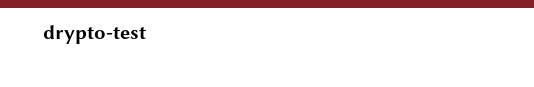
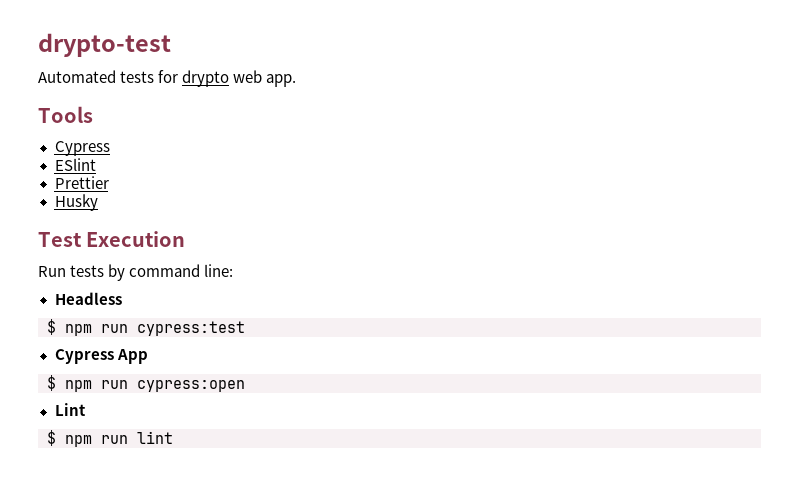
(146, 34) none -> [38,70,297,87] [38,106,93,123] [54,141,110,156] [54,158,96,171] [54,176,109,189] [54,194,98,211] [38,231,186,247] [38,264,234,281] [54,292,122,305] [47,319,245,336] [54,349,148,364] [47,375,245,392] [54,403,86,416] [47,430,173,447] // Automated tests for drypto web app. // Tools // Cypress // ESlint // Prettier // Husky // Test Execution // Run tests by command line: // Headless // $ npm run cypress:test // Cypress App // $ npm run cypress:open // Lint // $ npm run lint

